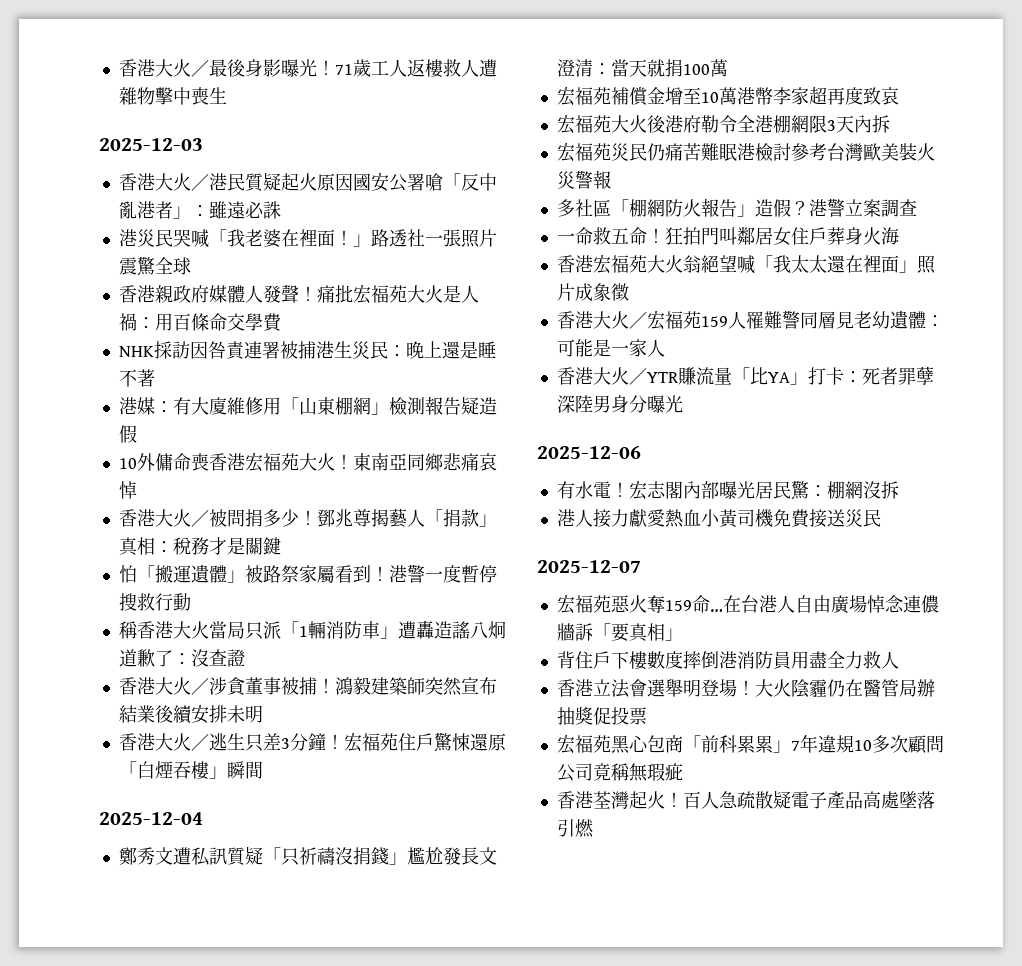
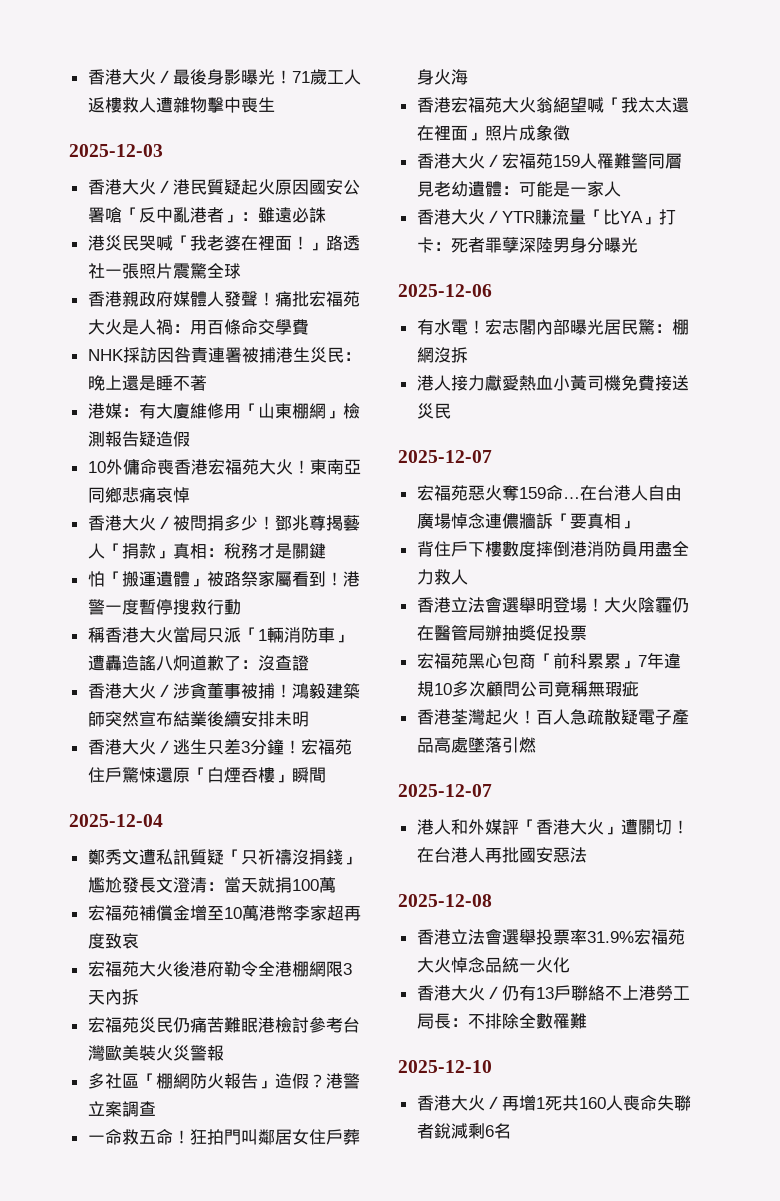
(594, 828) none -> [398,784,492,797] [416,819,689,835] [416,847,587,863] [398,894,492,907] [416,928,685,945] [416,957,570,973] [416,985,690,1001] [416,1013,587,1029] [398,1060,492,1073] [416,1095,691,1111] [416,1123,511,1139] // 2025-12-07 // 港人和外媒評「香港大火」遭關切！在台港人再批國安惡法 // 2025-12-08 // 香港立法會選舉投票率31.9%宏福苑大火悼念品統一火化 // 香港大火／仍有13戶聯絡不上港勞工局長：不排除全數罹難 // 2025-12-10 // 香港大火／再增1死共160人喪命失聯者銳減剩6名

